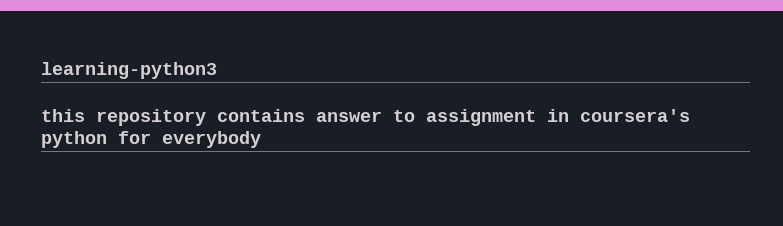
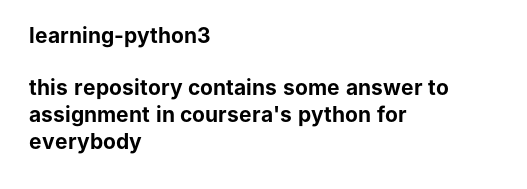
(305, 115) none -> [283,83,341,95] some

